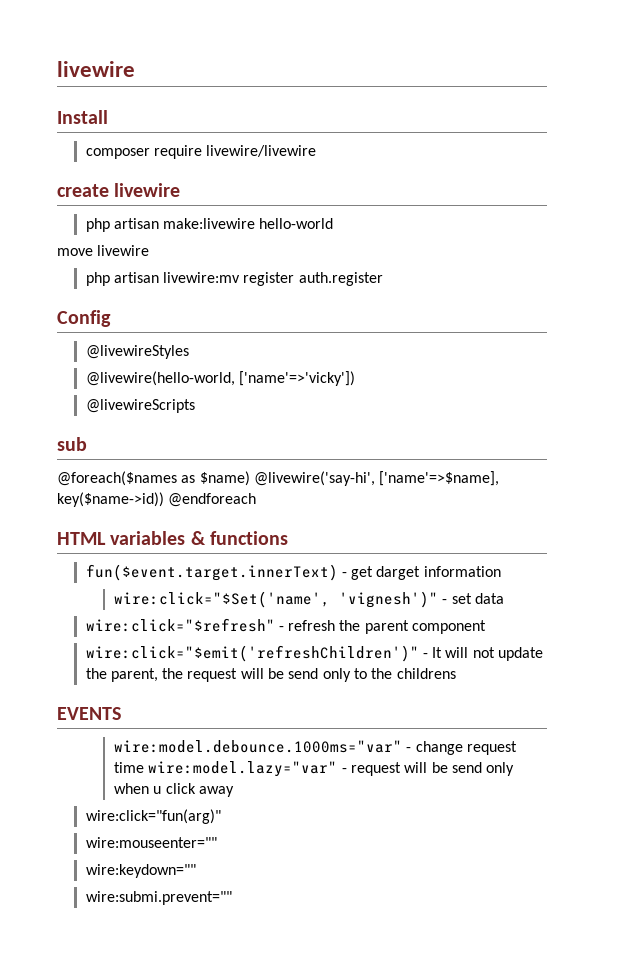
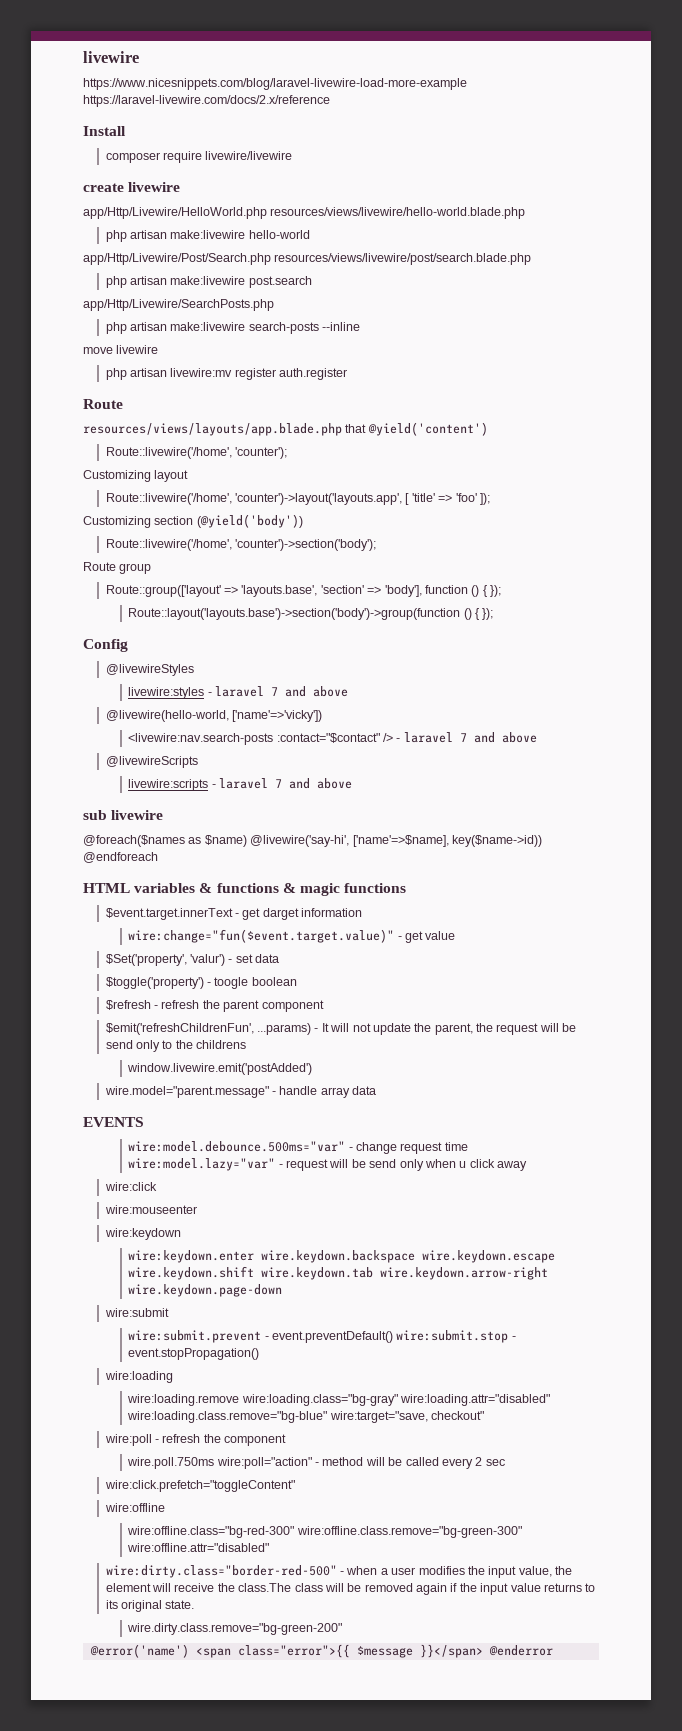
[57,61,135,77] livewire -> [83,51,139,63] [83,78,467,90] [83,95,330,107] livewire // https://www.nicesnippets.com/blog/laravel-livewire-load-more-example https://laravel-livewire.com/docs/2.x/reference
(181, 190) none -> [83,207,526,219] // app/Http/Livewire/HelloWorld.php resources/views/livewire/hello-world.blade.php
(334, 223) none -> [83,253,532,265] [105,276,312,288] [83,299,274,311] [105,322,361,334] // app/Http/Livewire/Post/Search.php resources/views/livewire/post/search.blade.php // php artisan make:livewire post.search // app/Http/Livewire/SearchPosts.php // php artisan make:livewire search-posts --inline
[57,310,111,327] [85,345,189,359] [85,371,355,386] [85,399,195,413] Config // @livewireStyles // @livewire(hello-world, ['name'=>'vicky']) // @livewireScripts -> [83,399,123,409] [83,422,488,436] [105,447,288,459] [83,470,189,482] [105,493,490,505] [83,514,303,528] [105,539,377,551] [83,562,152,574] [105,585,502,597] [128,608,494,620] [83,639,128,652] [105,664,194,676] [128,686,349,699] [105,710,323,722] [128,732,537,745] [105,756,198,768] [128,778,353,791] Route // resources/views/layouts/app.blade.php that @yield('content') // Route::livewire('/home', 'counter'); // Customizing layout // Route::livewire('/home', 'counter')->layout('layouts.app', [ 'title' => 'foo' ]); // Customizing section (@yield('body')) // Route::livewire('/home', 'counter')->section('body'); // Route group // Route::group(['layout' => 'layouts.base', 'section' => 'body'], function () { }); // Route::layout('layouts.base')->section('body')->group(function () { }); // Config // @livewireStyles // livewire:styles - laravel 7 and above // @livewire(hello-world, ['name'=>'vicky']) // <livewire:nav.search-posts :contact="$contact" /> - laravel 7 and above // @livewireScripts // livewire:scripts - laravel 7 and above
(87, 444) none -> [111,810,164,820] livewire
[85,564,338,581] // fun($event.target.innerText) -> [282,883,407,896] [105,908,233,920] & magic functions // $event.target.innerText
[114,591,504,608] [85,618,275,632] wire:click="$Set('name', 'vignesh')" - set data // wire:click="$refresh" -> [128,929,456,943] [105,954,280,966] [105,977,297,989] [105,1000,151,1010] wire:change="fun($event.target.value)" - get value // $Set('property', 'valur') - set data // $toggle('property') - toogle boolean // $refresh
[85,645,419,662] wire:click="$emit('refreshChildren')" -> [105,1023,312,1035] $emit('refreshChildrenFun', ...params)
(456, 673) none -> [127,1063,313,1075] [104,1086,377,1098] // window.livewire.emit('postAdded') // wire.model="parent.message" - handle array data
[114,740,403,753] wire:model.debounce.1000ms="var" -> [128,1141,346,1152] wire:model.debounce.500ms="var"
[85,809,221,824] [85,837,217,848] [85,864,196,878] [85,891,232,905] wire:click="fun(arg)" // wire:mouseenter="" // wire:keydown="" // wire:submi.prevent="" -> [104,1182,157,1191] [104,1205,197,1214] [104,1228,181,1240] [128,1250,556,1263] [128,1266,549,1280] [128,1284,283,1297] [104,1308,169,1317] [128,1330,516,1343] [128,1348,260,1360] [104,1371,173,1383] [127,1394,551,1406] [127,1411,485,1423] [104,1434,287,1446] [127,1457,505,1469] [104,1480,295,1492] [104,1503,165,1512] [127,1526,522,1538] [127,1543,270,1552] [105,1565,573,1578] [105,1583,596,1595] [105,1600,195,1612] [127,1623,343,1635] [89,1644,553,1658] wire:click // wire:mouseenter // wire:keydown // wire:keydown.enter wire.keydown.backspace wire.keydown.escape wire.keydown.shift wire.keydown.tab wire.keydown.arrow-right wire.keydown.page-down // wire:submit // wire:submit.prevent - event.preventDefault() wire:submit.stop - event.stopPropagation() // wire:loading // wire:loading.remove wire:loading.class="bg-gray" wire:loading.attr="disabled" wire:loading.class.remove="bg-blue" wire:target="save, checkout" // wire:poll - refresh the component // wire.poll.750ms wire:poll="action" - method will be called every 2 sec // wire:click.prefetch="toggleContent" // wire:offline // wire:offline.class="bg-red-300" wire:offline.class.remove="bg-green-300" wire:offline.attr="disabled" // wire:dirty.class="border-red-500" - when a user modifies the input value, the element will receive the class.The class will be removed again if the input value returns to its original state. // wire.dirty.class.remove="bg-green-200" // @error('name') <span class="error">{{ $message }}</span> @enderror

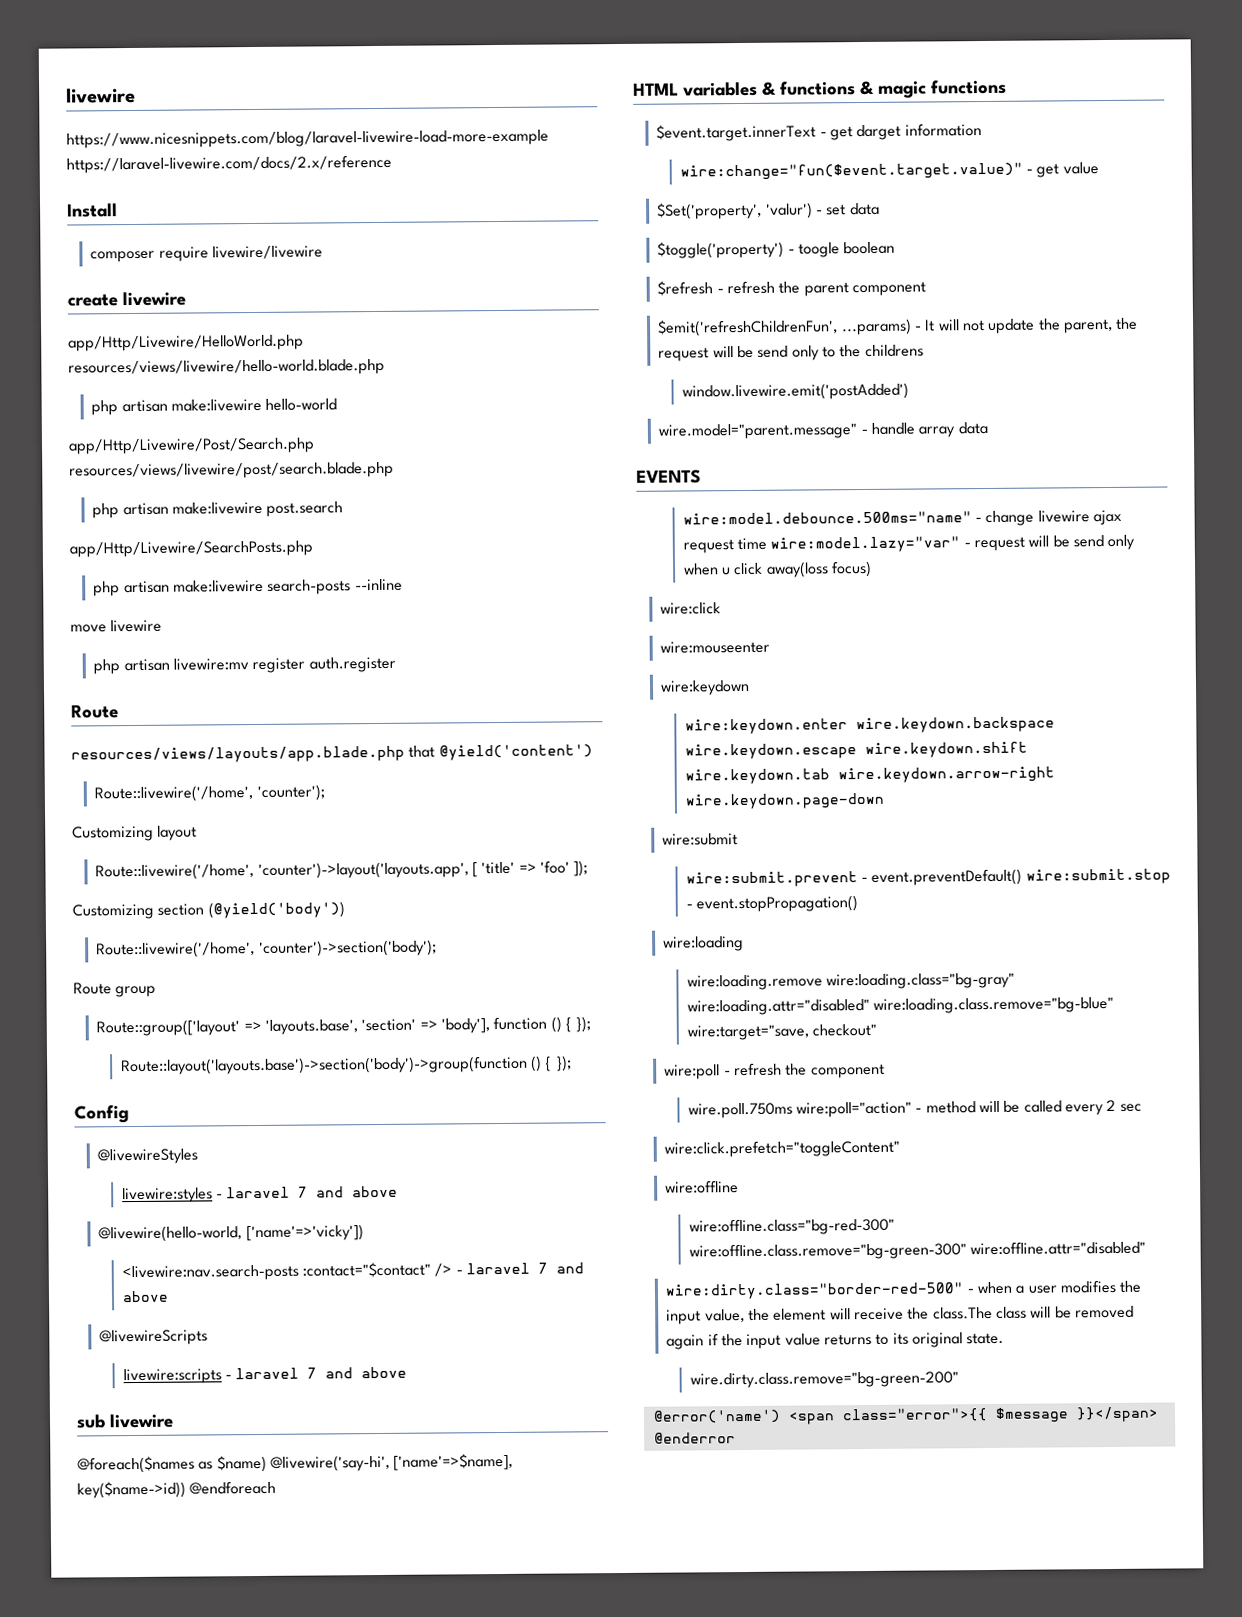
[128,1141,346,1152] wire:model.debounce.500ms="var" -> [682,511,972,525] wire:model.debounce.500ms="name"
(398, 1148) none -> [1037,509,1123,526] livewire ajax
[497,1161,528,1171] away -> [765,560,873,578] away(loss focus)

